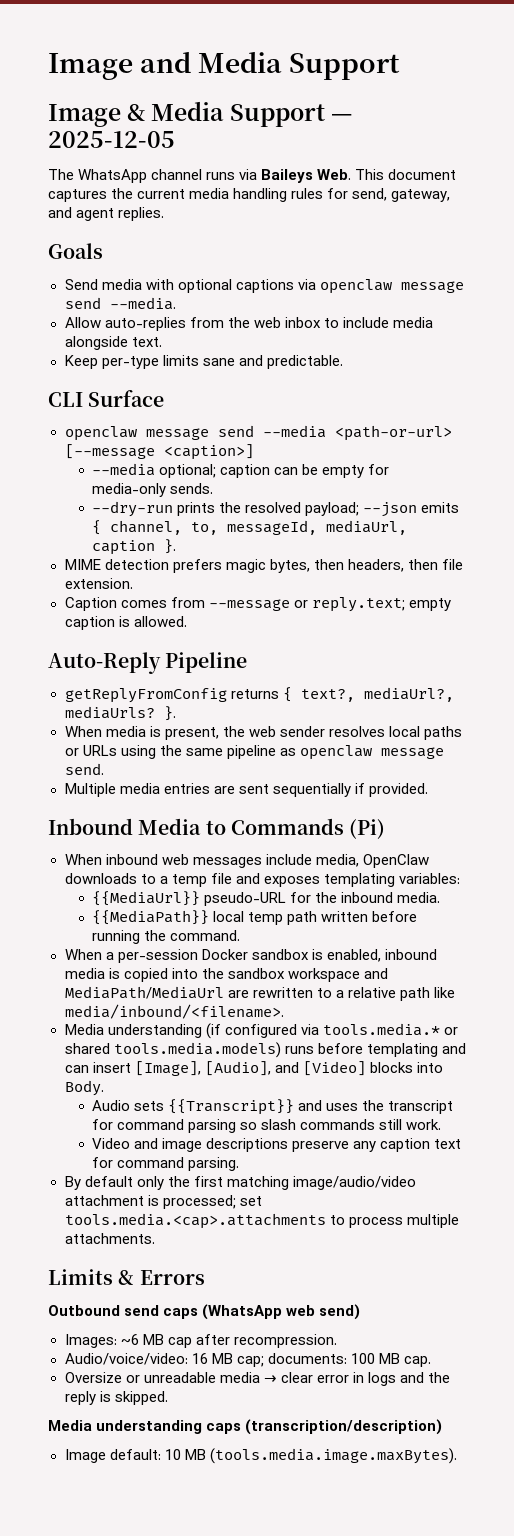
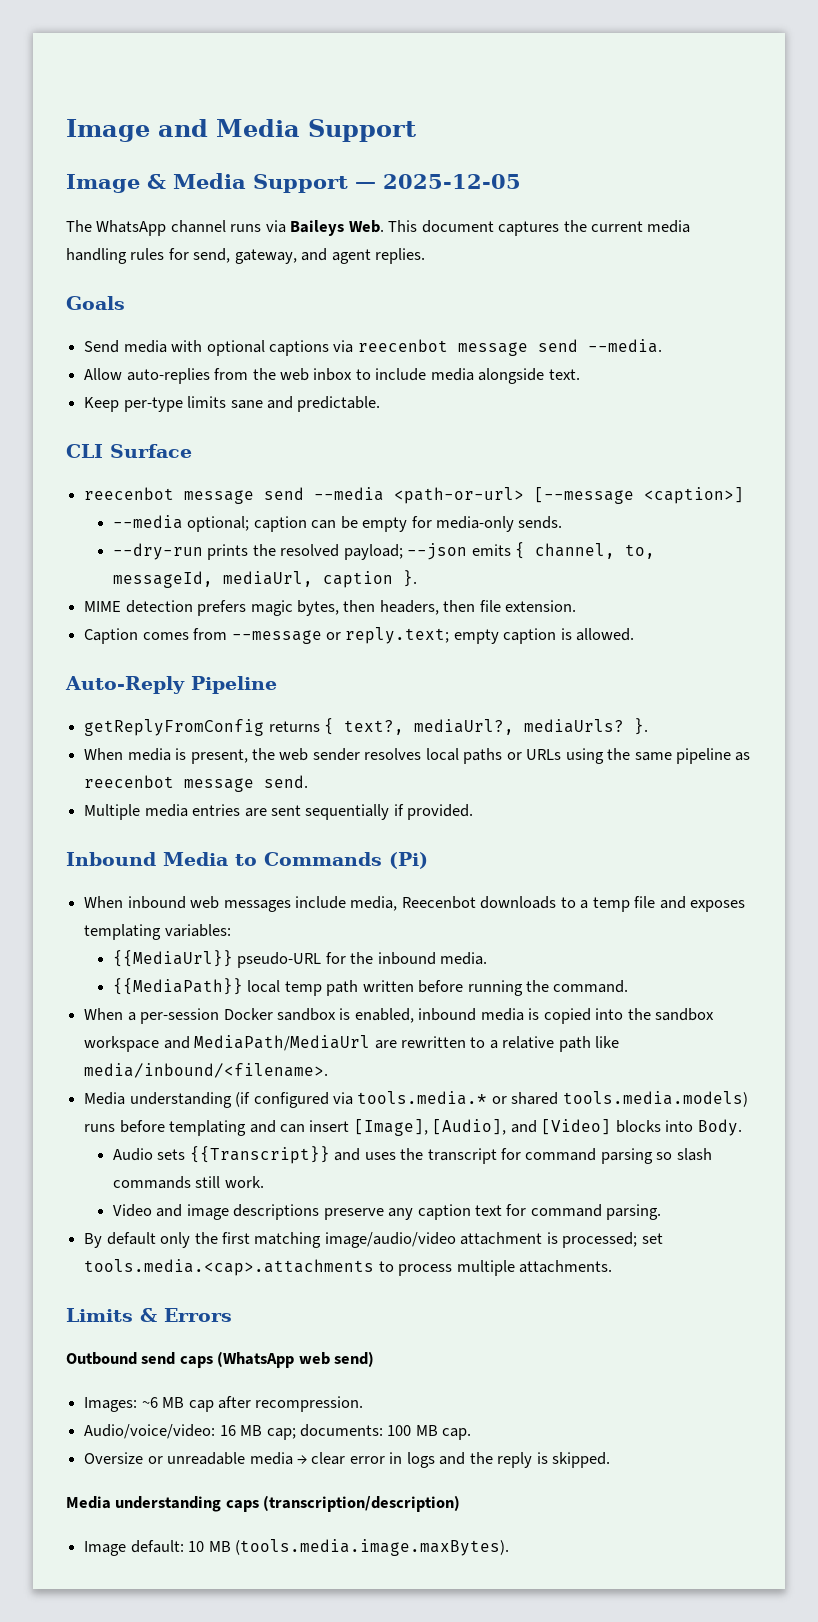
[319,279,392,294] openclaw -> [357,339,448,352] reecenbot
[64,426,137,441] openclaw -> [84,487,175,500] reecenbot
[299,745,372,760] openclaw -> [84,775,175,788] reecenbot
[362,854,429,868] OpenClaw -> [401,896,476,909] Reecenbot

